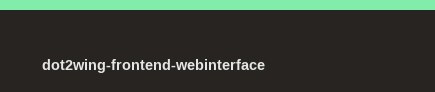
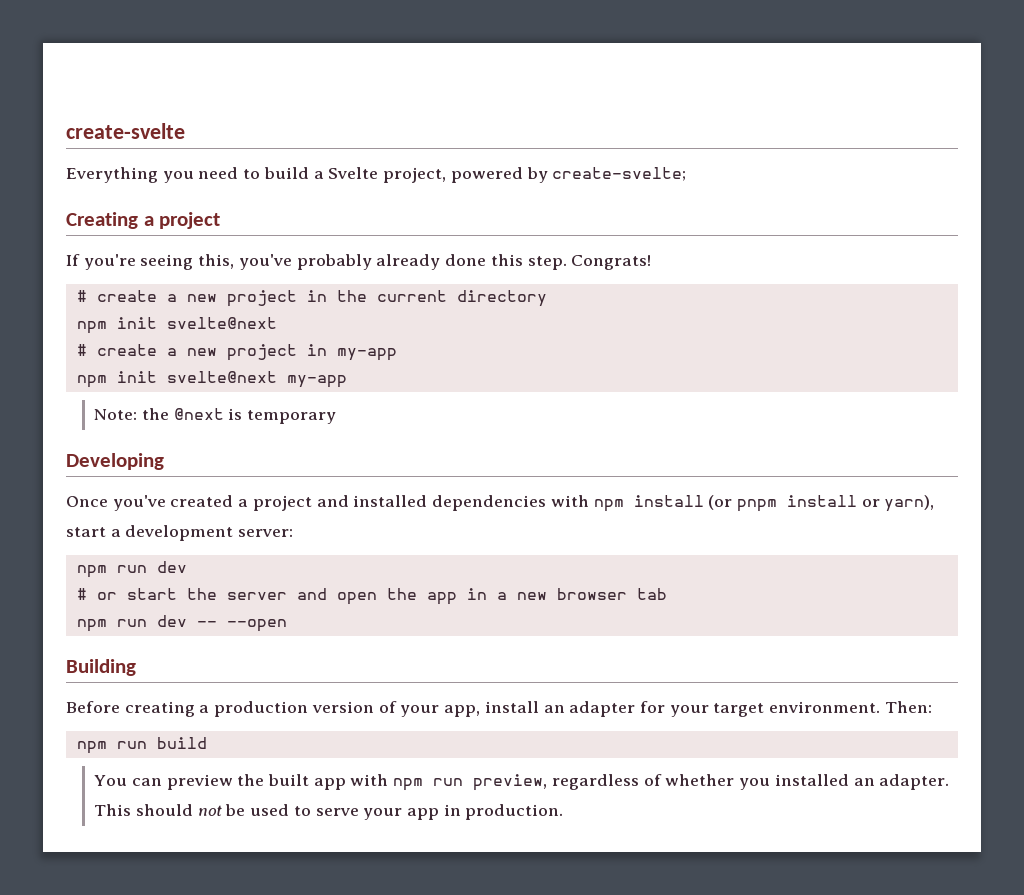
[42,59,265,73] dot2wing-frontend-webinterface -> [66,123,185,139] [66,167,687,183] [66,212,221,229] [66,254,652,270] [76,290,547,307] [76,317,277,334] [76,344,397,361] [76,371,347,388] [94,408,337,424] [66,453,164,470] [66,495,935,512] [66,525,294,541] [76,561,187,578] [76,588,667,605] [76,615,287,632] [66,659,136,676] [66,701,932,717] [76,737,207,754] [94,774,950,791] [94,804,564,820] create-svelte // Everything you need to build a Svelte project, powered by create-svelte; // Creating a project // If you're seeing this, you've probably already done this step. Congrats! // # create a new project in the current directory // npm init svelte@next // # create a new project in my-app // npm init svelte@next my-app // Note: the @next is temporary // Developing // Once you've created a project and installed dependencies with npm install (or pnpm install or yarn), start a development server: // npm run dev // # or start the server and open the app in a new browser tab // npm run dev -- --open // Building // Before creating a production version of your app, install an adapter for your target environment. Then: // npm run build // You can preview the built app with npm run preview, regardless of whether you installed an adapter. This should not be used to serve your app in production.

